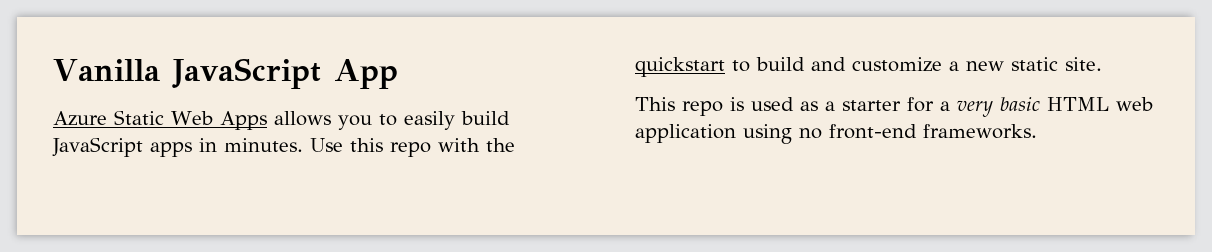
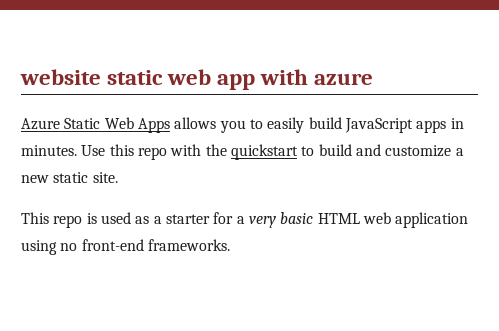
[53,58,398,89] Vanilla JavaScript App -> [20,69,374,90] website static web app with azure

